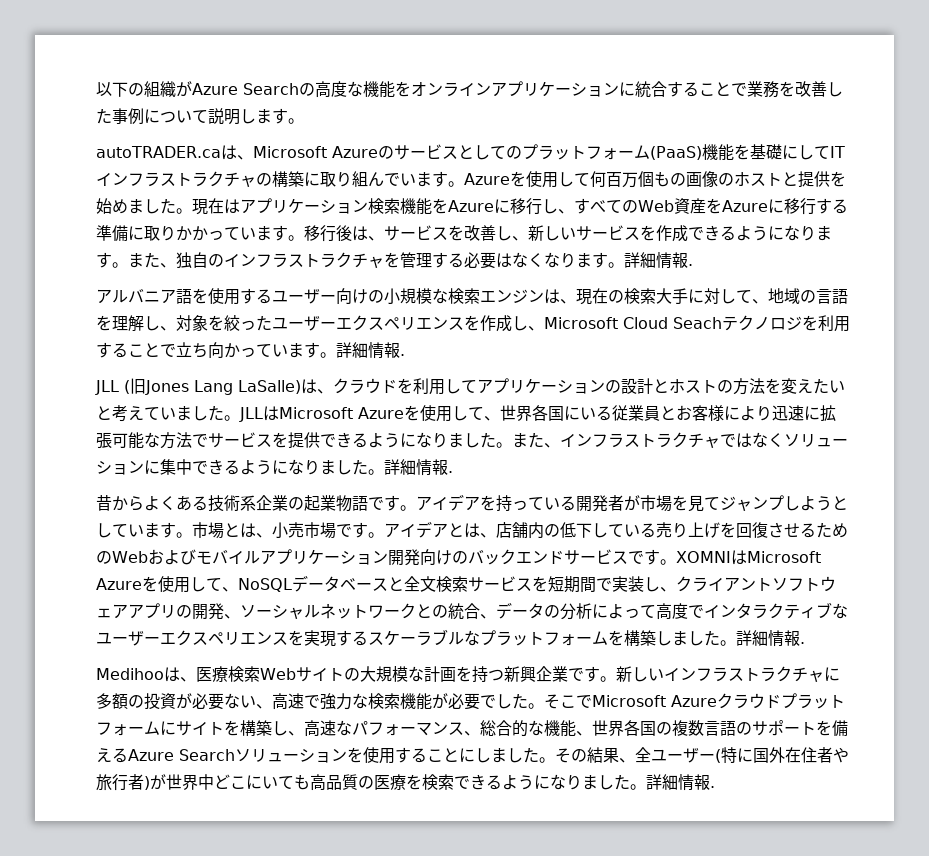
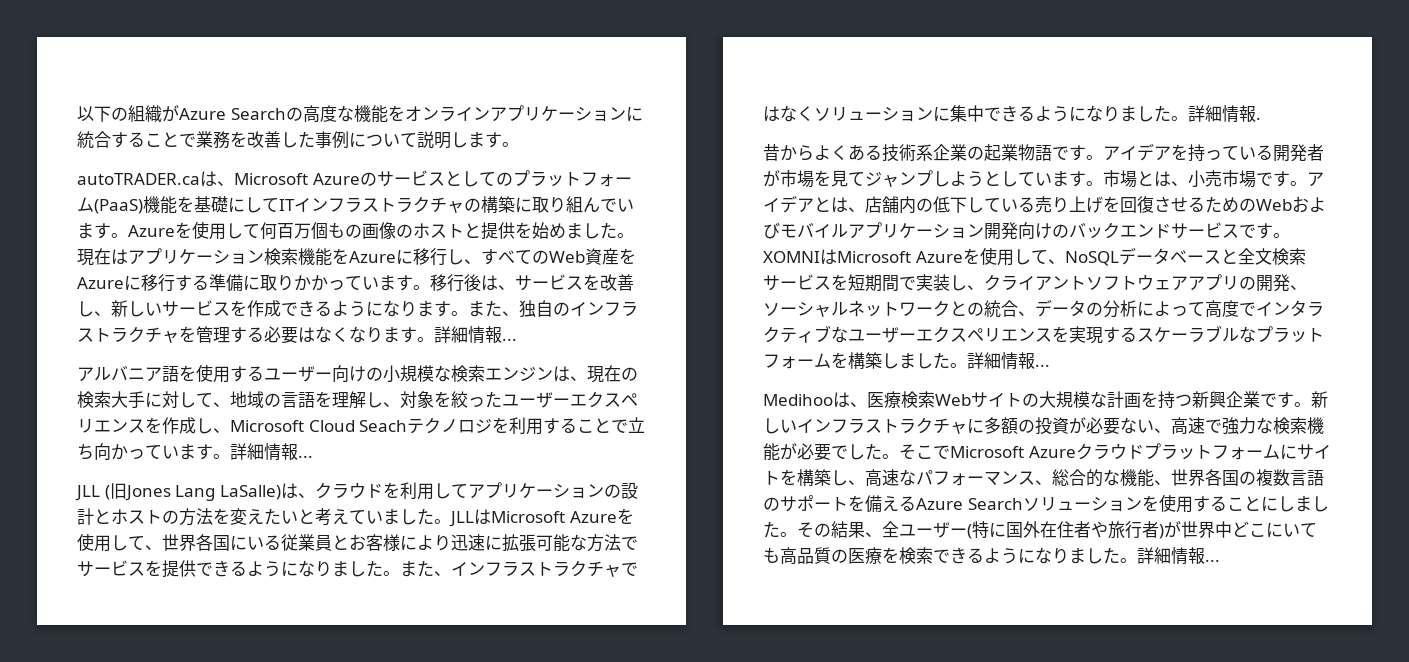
[688,264,693,266] . -> [502,338,517,341] ...
[400,354,405,356] . -> [298,455,313,458] ...
[800,642,805,644] . -> [1035,364,1050,367] ...
[710,786,715,788] . -> [1205,559,1220,562] ...

